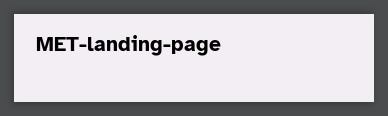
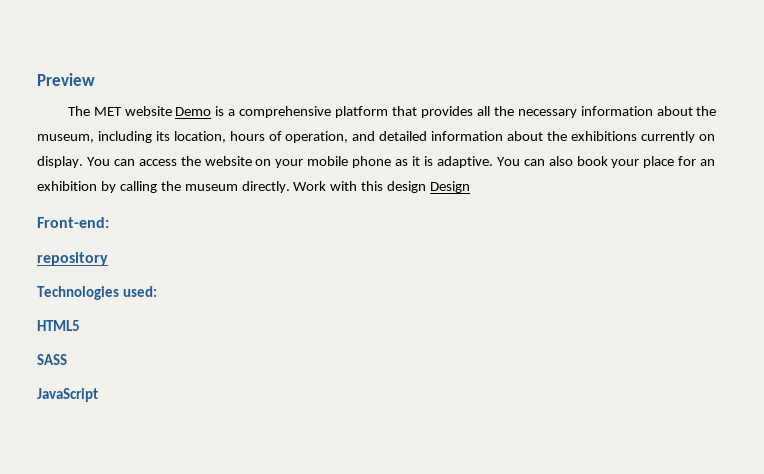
[36,35,221,56] MET-landing-page -> [37,73,95,86] [67,106,717,118] [37,131,715,143] [37,156,716,168] [37,181,471,193] [37,217,109,228] [37,252,108,266] [37,286,158,300] [37,320,80,331] [37,354,67,365] [37,388,98,402] Preview // The MET website Demo is a comprehensive platform that provides all the necessary information about the museum, including its location, hours of operation, and detailed information about the exhibitions currently on display. You can access the website on your mobile phone as it is adaptive. You can also book your place for an exhibition by calling the museum directly. Work with this design Design // Front-end: // repository // Technologies used: // HTML5 // SASS // JavaScript

